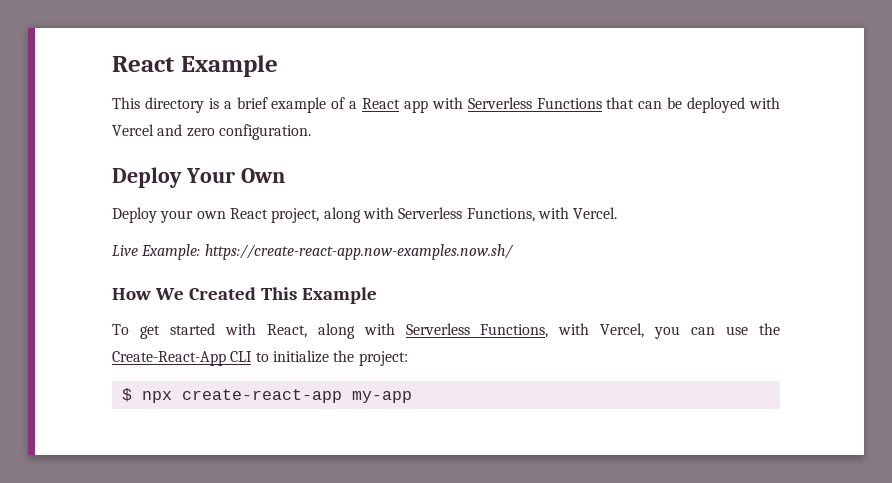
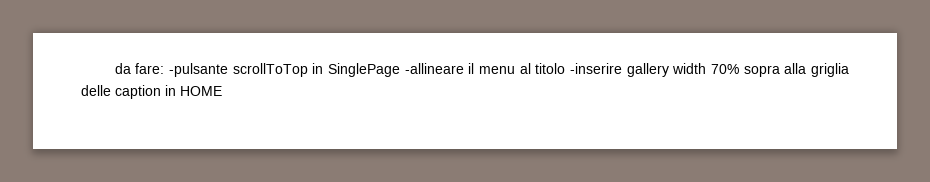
[112,55,278,77] [112,97,780,113] [112,124,311,140] [112,167,285,188] [112,207,618,223] [112,244,514,260] [112,287,377,304] [112,323,781,339] [112,350,408,366] [121,388,412,403] React Example // This directory is a brief example of a React app with Serverless Functions that can be deployed with Vercel and zero configuration. // Deploy Your Own // Deploy your own React project, along with Serverless Functions, with Vercel. // Live Example: https://create-react-app.now-examples.now.sh/ // How We Created This Example // To get started with React, along with Serverless Functions, with Vercel, you can use the Create-React-App CLI to initialize the project: // $ npx create-react-app my-app -> [114,63,849,77] [81,85,222,99] da fare: -pulsante scrollToTop in SinglePage -allineare il menu al titolo -inserire gallery width 70% sopra alla griglia delle caption in HOME

